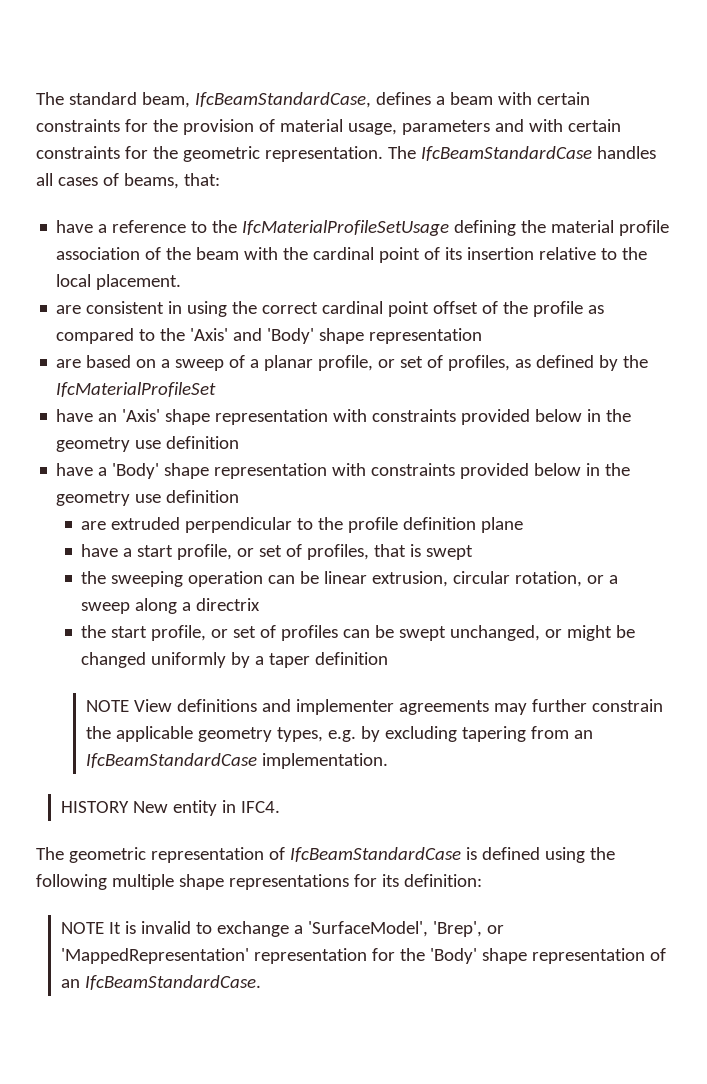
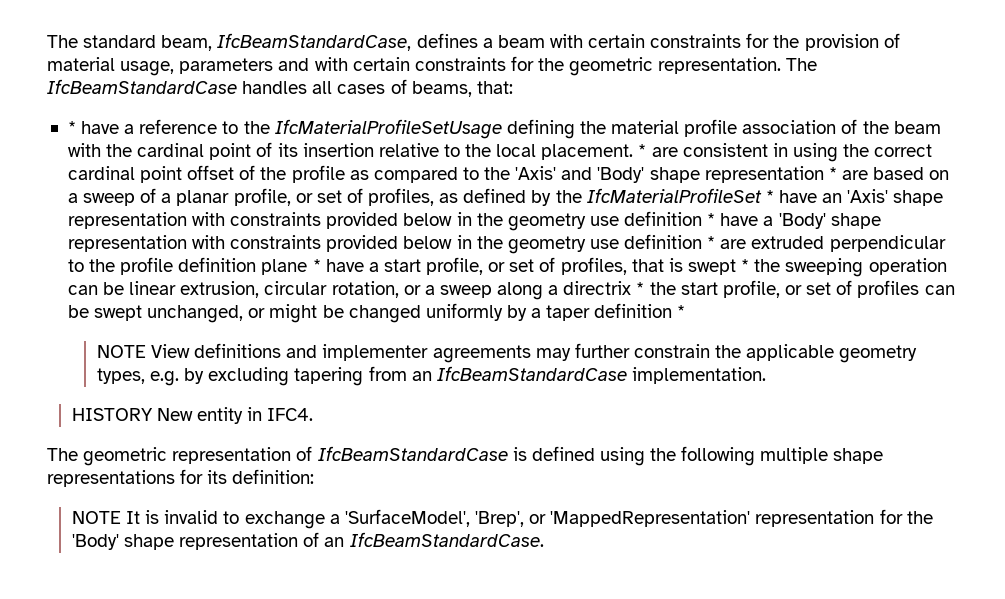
(220, 179) none -> [67,121,76,134] *
(182, 282) // -> [638,144,647,157] *
(483, 336) // -> [828,167,837,180] *
(217, 389) // -> [765,190,774,203] *
(240, 442) // -> [707,213,716,226] *
(240, 496) // -> [707,236,716,249] *
(524, 525) // -> [312,259,321,272] *
(474, 552) // -> [741,259,750,272] *
(261, 604) // -> [636,282,645,295] *
(389, 658) none -> [677,305,686,318] *

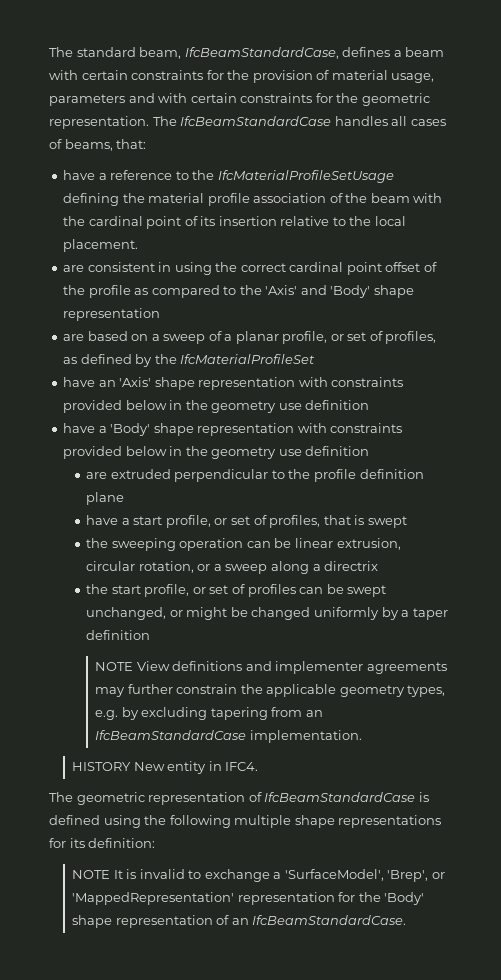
[67,121,76,134] * -> (147, 144) none
[638,144,647,157] * -> (139, 245) //
[828,167,837,180] * -> (161, 314) //
[765,190,774,203] * -> (316, 359) //
[707,213,716,226] * -> (370, 405) //
[707,236,716,249] * -> (370, 451) //
[312,259,321,272] * -> (125, 498) //
[741,259,750,272] * -> (407, 522) //
[636,282,645,295] * -> (379, 566) //
[677,305,686,318] * -> (151, 635) none

